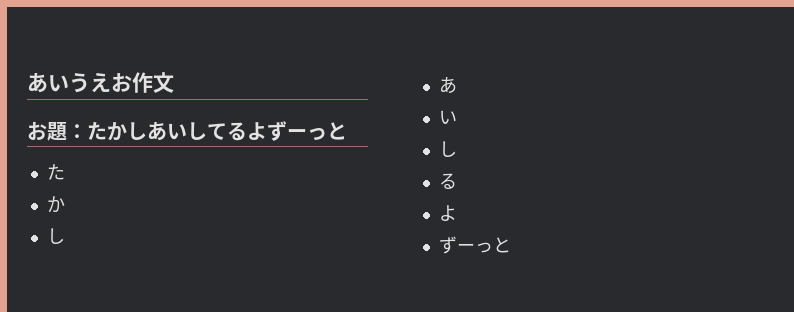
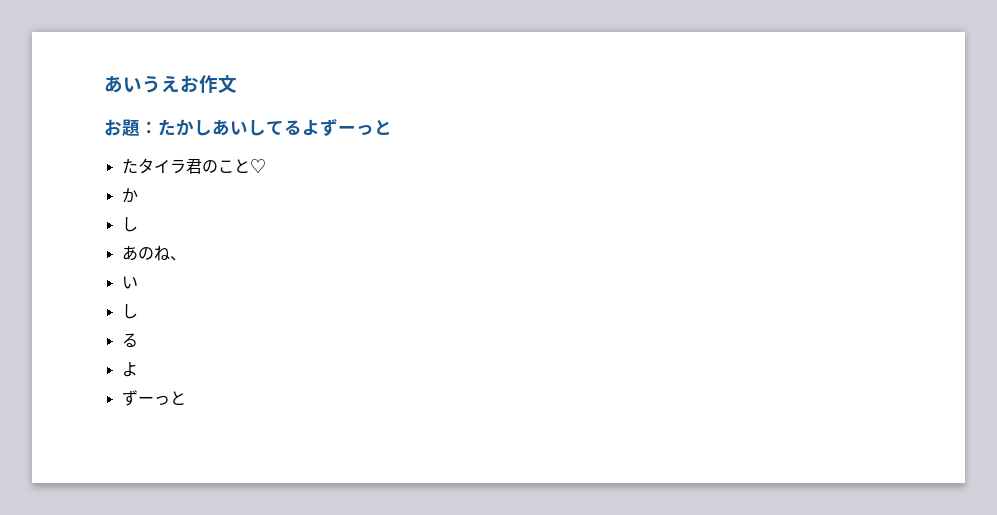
(65, 172) none -> [137,158,266,174] タイラ君のこと♡
(457, 85) none -> [137,245,186,261] のね、

